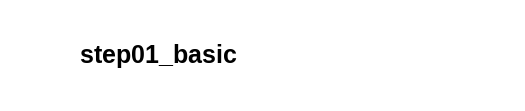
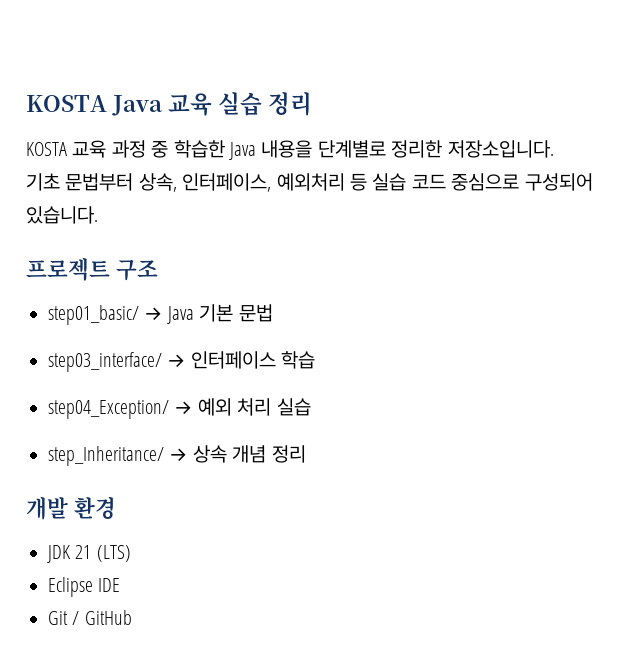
[80,44,237,68] step01_basic -> [26,92,313,116] [26,140,554,160] [26,173,593,192] [26,206,98,224] [26,258,158,281] [48,304,273,325] [48,351,316,372] [48,398,311,419] [48,445,306,466] [26,497,116,520] [47,545,131,563] [48,577,121,597] [48,610,132,625] KOSTA Java 교육 실습 정리 // KOSTA 교육 과정 중 학습한 Java 내용을 단계별로 정리한 저장소입니다. // 기초 문법부터 상속, 인터페이스, 예외처리 등 실습 코드 중심으로 구성되어 있습니다. // 프로젝트 구조 // step01_basic/ → Java 기본 문법 // step03_interface/ → 인터페이스 학습 // step04_Exception/ → 예외 처리 실습 // step_Inheritance/ → 상속 개념 정리 // 개발 환경 // JDK 21 (LTS) // Eclipse IDE // Git / GitHub

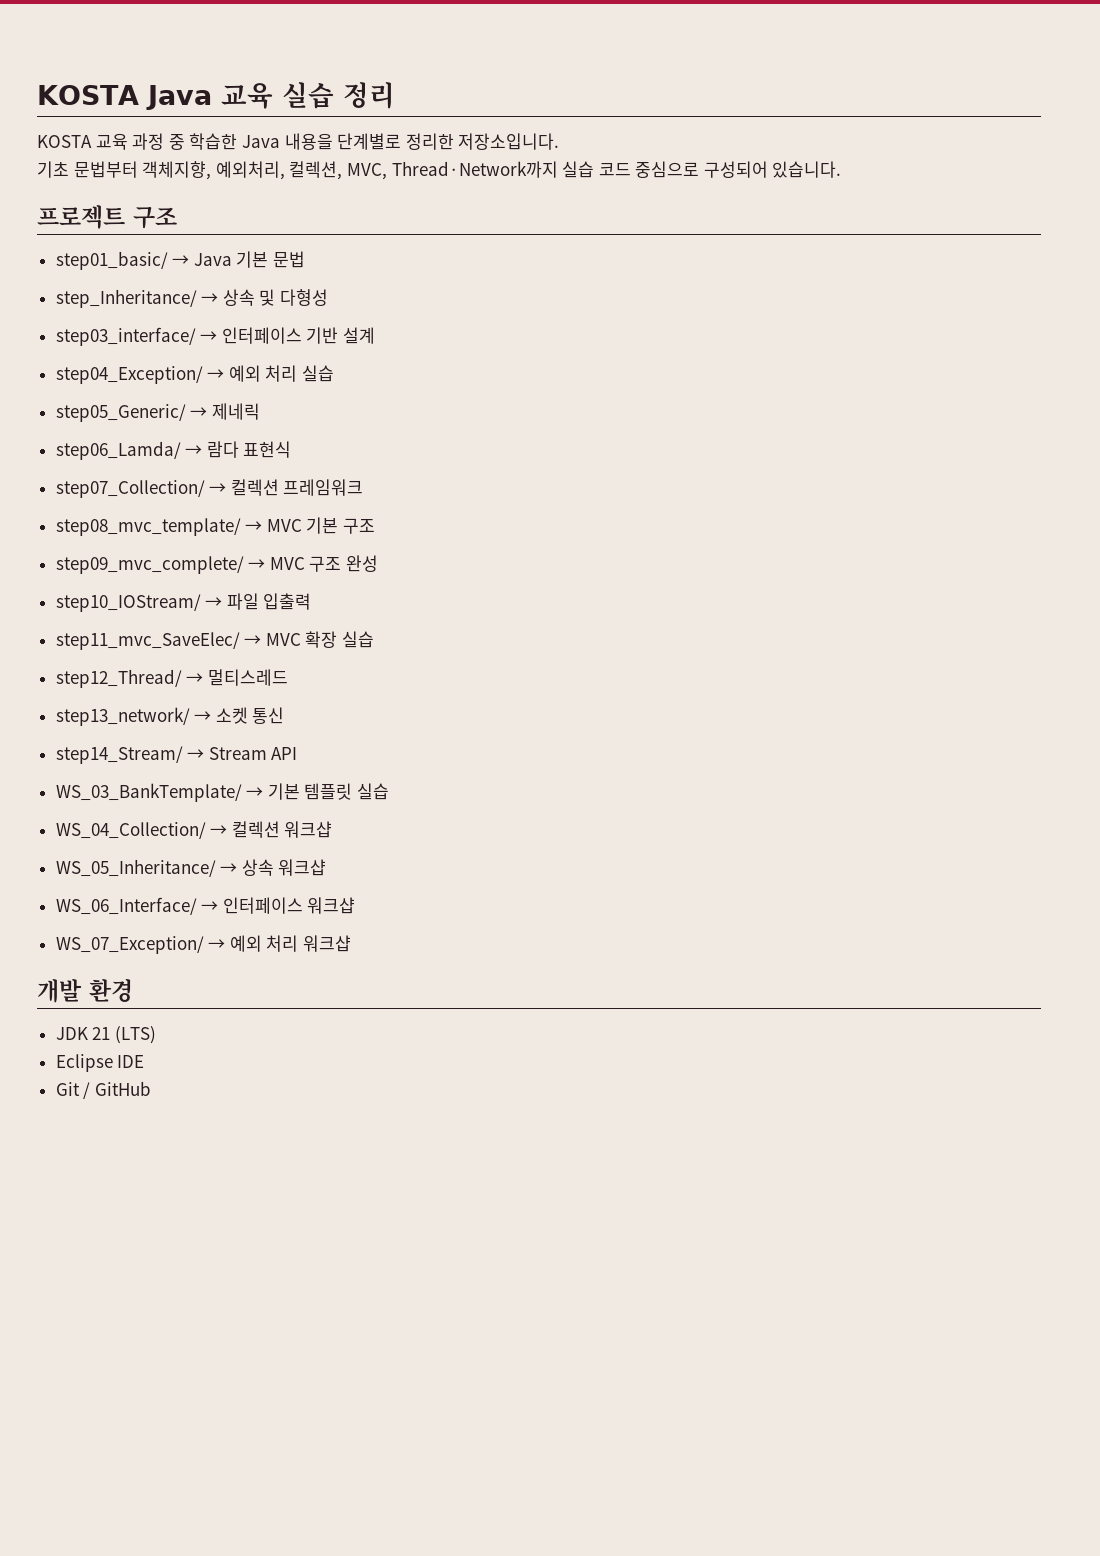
[138,173,367,192] 상속, 인터페이스, 예외처리 등 -> [142,161,558,180] 객체지향, 예외처리, 컬렉션, MVC, Thread·Network까지
(273, 313) none -> [55,289,329,308] // step_Inheritance/ → 상속 및 다형성
[281,351,316,369] 학습 -> [306,327,376,344] 기반 설계
[48,445,306,466] step_Inheritance/ → 상속 개념 정리 -> [55,403,260,422] [55,441,292,460] [55,479,364,498] [55,517,376,536] [55,555,379,574] [55,593,312,612] [55,631,375,650] [55,669,288,688] [55,707,285,726] [55,746,298,764] [55,783,390,802] [55,821,333,839] [55,859,327,877] [55,897,356,915] [55,935,352,954] step05_Generic/ → 제네릭 // step06_Lamda/ → 람다 표현식 // step07_Collection/ → 컬렉션 프레임워크 // step08_mvc_template/ → MVC 기본 구조 // step09_mvc_complete/ → MVC 구조 완성 // step10_IOStream/ → 파일 입출력 // step11_mvc_SaveElec/ → MVC 확장 실습 // step12_Thread/ → 멀티스레드 // step13_network/ → 소켓 통신 // step14_Stream/ → Stream API // WS_03_BankTemplate/ → 기본 템플릿 실습 // WS_04_Collection/ → 컬렉션 워크샵 // WS_05_Inheritance/ → 상속 워크샵 // WS_06_Interface/ → 인터페이스 워크샵 // WS_07_Exception/ → 예외 처리 워크샵

